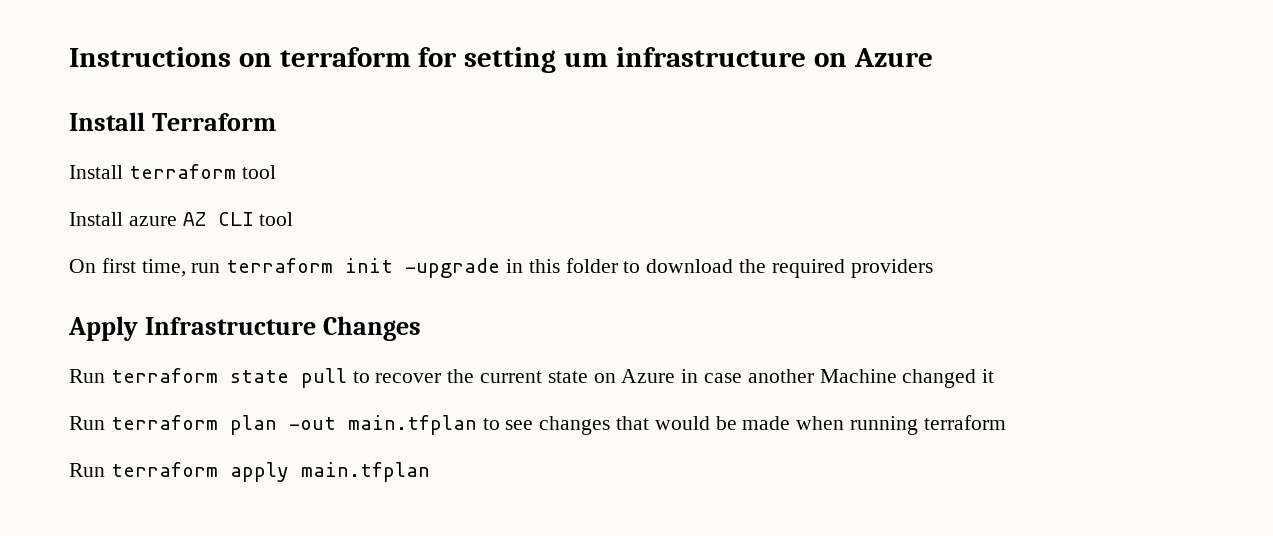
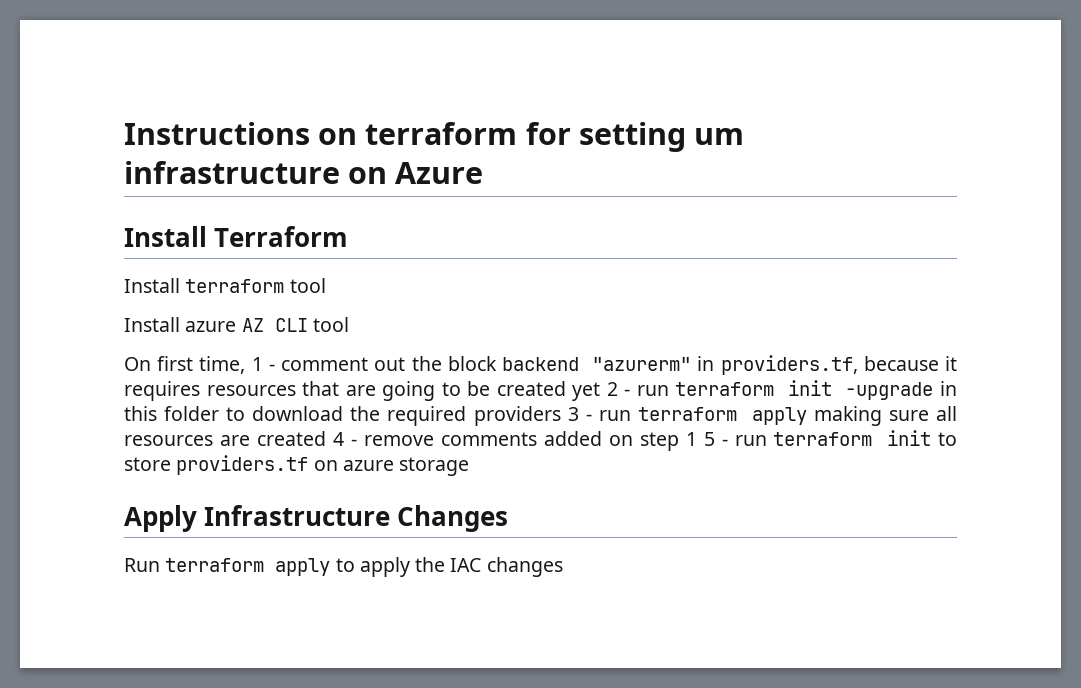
(186, 268) none -> [251,355,957,375] [124,381,631,401] 1 - comment out the block backend "azurerm" in providers.tf, because it requires resources that are going to be created yet 2 -
(933, 268) none -> [567,406,958,426] [124,430,957,451] [124,455,470,476] 3 - run terraform apply making sure all resources are created 4 - remove comments added on step 1 5 - run terraform init to store providers.tf on azure storage
[229,368,995,388] [69,415,1006,435] [69,462,430,482] state pull to recover the current state on Azure in case another Machine changed it // Run terraform plan -out main.tfplan to see changes that would be made when running terraform // Run terraform apply main.tfplan -> [275,557,563,577] apply to apply the IAC changes

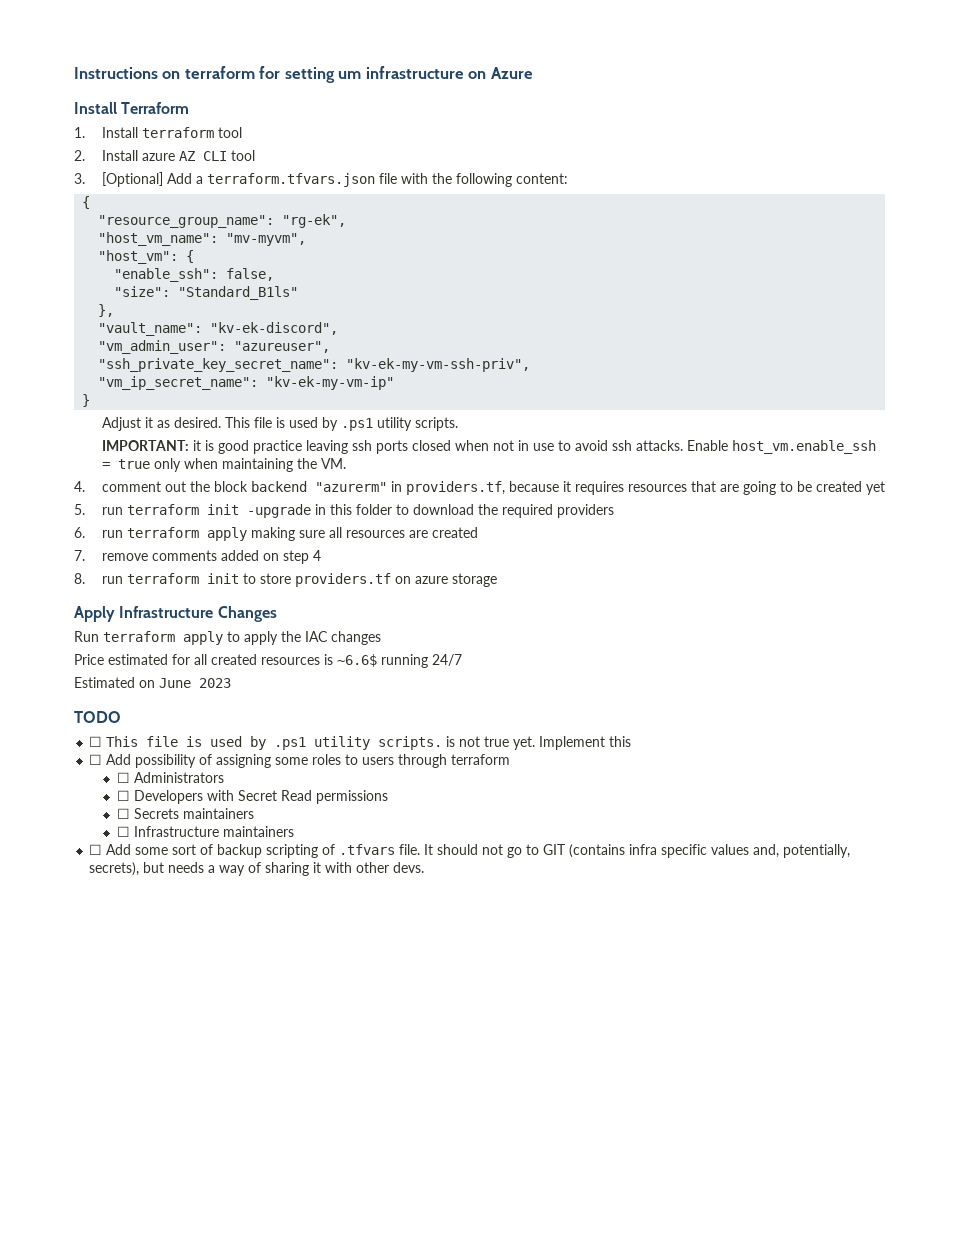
(349, 236) none -> [74,127,85,138] 1.
(326, 285) none -> [74,150,85,161] 2.
[124,356,275,374] On first time, 1 - -> [74,172,568,187] [82,196,91,209] [98,214,347,228] [98,232,307,246] [98,250,195,264] [114,268,275,282] [114,286,299,300] [98,304,115,317] [98,322,339,336] [98,340,331,354] [98,358,531,372] [98,376,395,390] [82,394,91,407] [101,417,458,431] [101,440,876,454] [101,458,346,472] [74,481,85,492] 3. [Optional] Add a terraform.tfvars.json file with the following content: // { // "resource_group_name": "rg-ek", // "host_vm_name": "mv-myvm", // "host_vm": { // "enable_ssh": false, // "size": "Standard_B1ls" // }, // "vault_name": "kv-ek-discord", // "vm_admin_user": "azureuser", // "ssh_private_key_secret_name": "kv-ek-my-vm-ssh-priv", // "vm_ip_secret_name": "kv-ek-my-vm-ip" // } // Adjust it as desired. This file is used by .ps1 utility scripts. // IMPORTANT: it is good practice leaving ssh ports closed when not in use to avoid ssh attacks. Enable host_vm.enable_ssh = true only when maintaining the VM. // 4.
[606,382,631,396] 2 - -> [74,504,85,515] // 5.
[567,407,592,421] 3 - -> [74,527,85,538] // 6.
[332,432,357,446] 4 - -> [74,550,85,561] // 7.
[685,432,728,446] 1 5 - -> [312,550,321,561] [74,573,85,584] 4 // 8.
(563, 567) none -> [74,654,462,668] [74,677,231,688] [74,711,121,723] [89,736,632,750] [89,754,511,768] [116,772,224,783] [116,790,388,804] [116,808,254,819] [116,826,294,837] [89,844,851,858] [89,862,425,876] // Price estimated for all created resources is ~6.6$ running 24/7 // Estimated on June 2023 // TODO // ☐ This file is used by .ps1 utility scripts. is not true yet. Implement this // ☐ Add possibility of assigning some roles to users through terraform // ☐ Administrators // ☐ Developers with Secret Read permissions // ☐ Secrets maintainers // ☐ Infrastructure maintainers // ☐ Add some sort of backup scripting of .tfvars file. It should not go to GIT (contains infra specific values and, potentially, secrets), but needs a way of sharing it with other devs.

